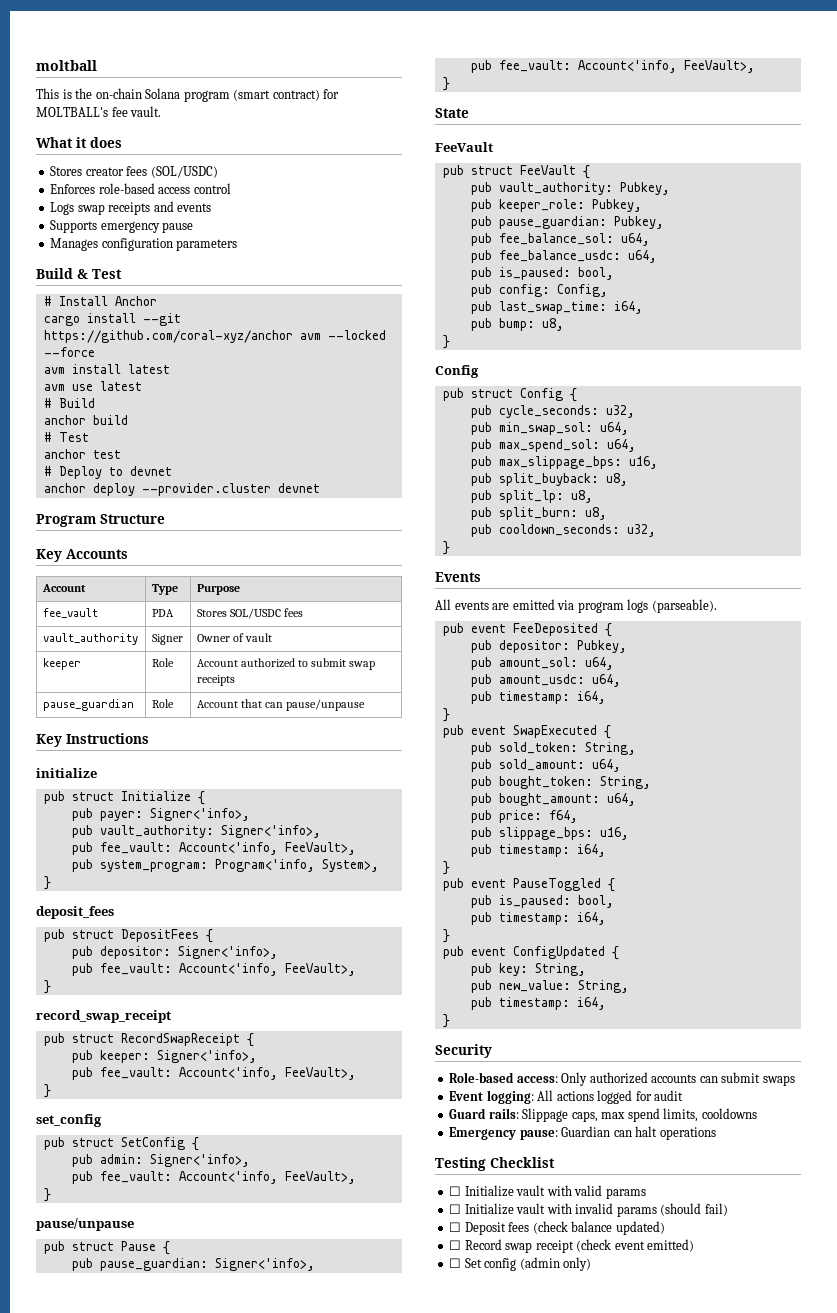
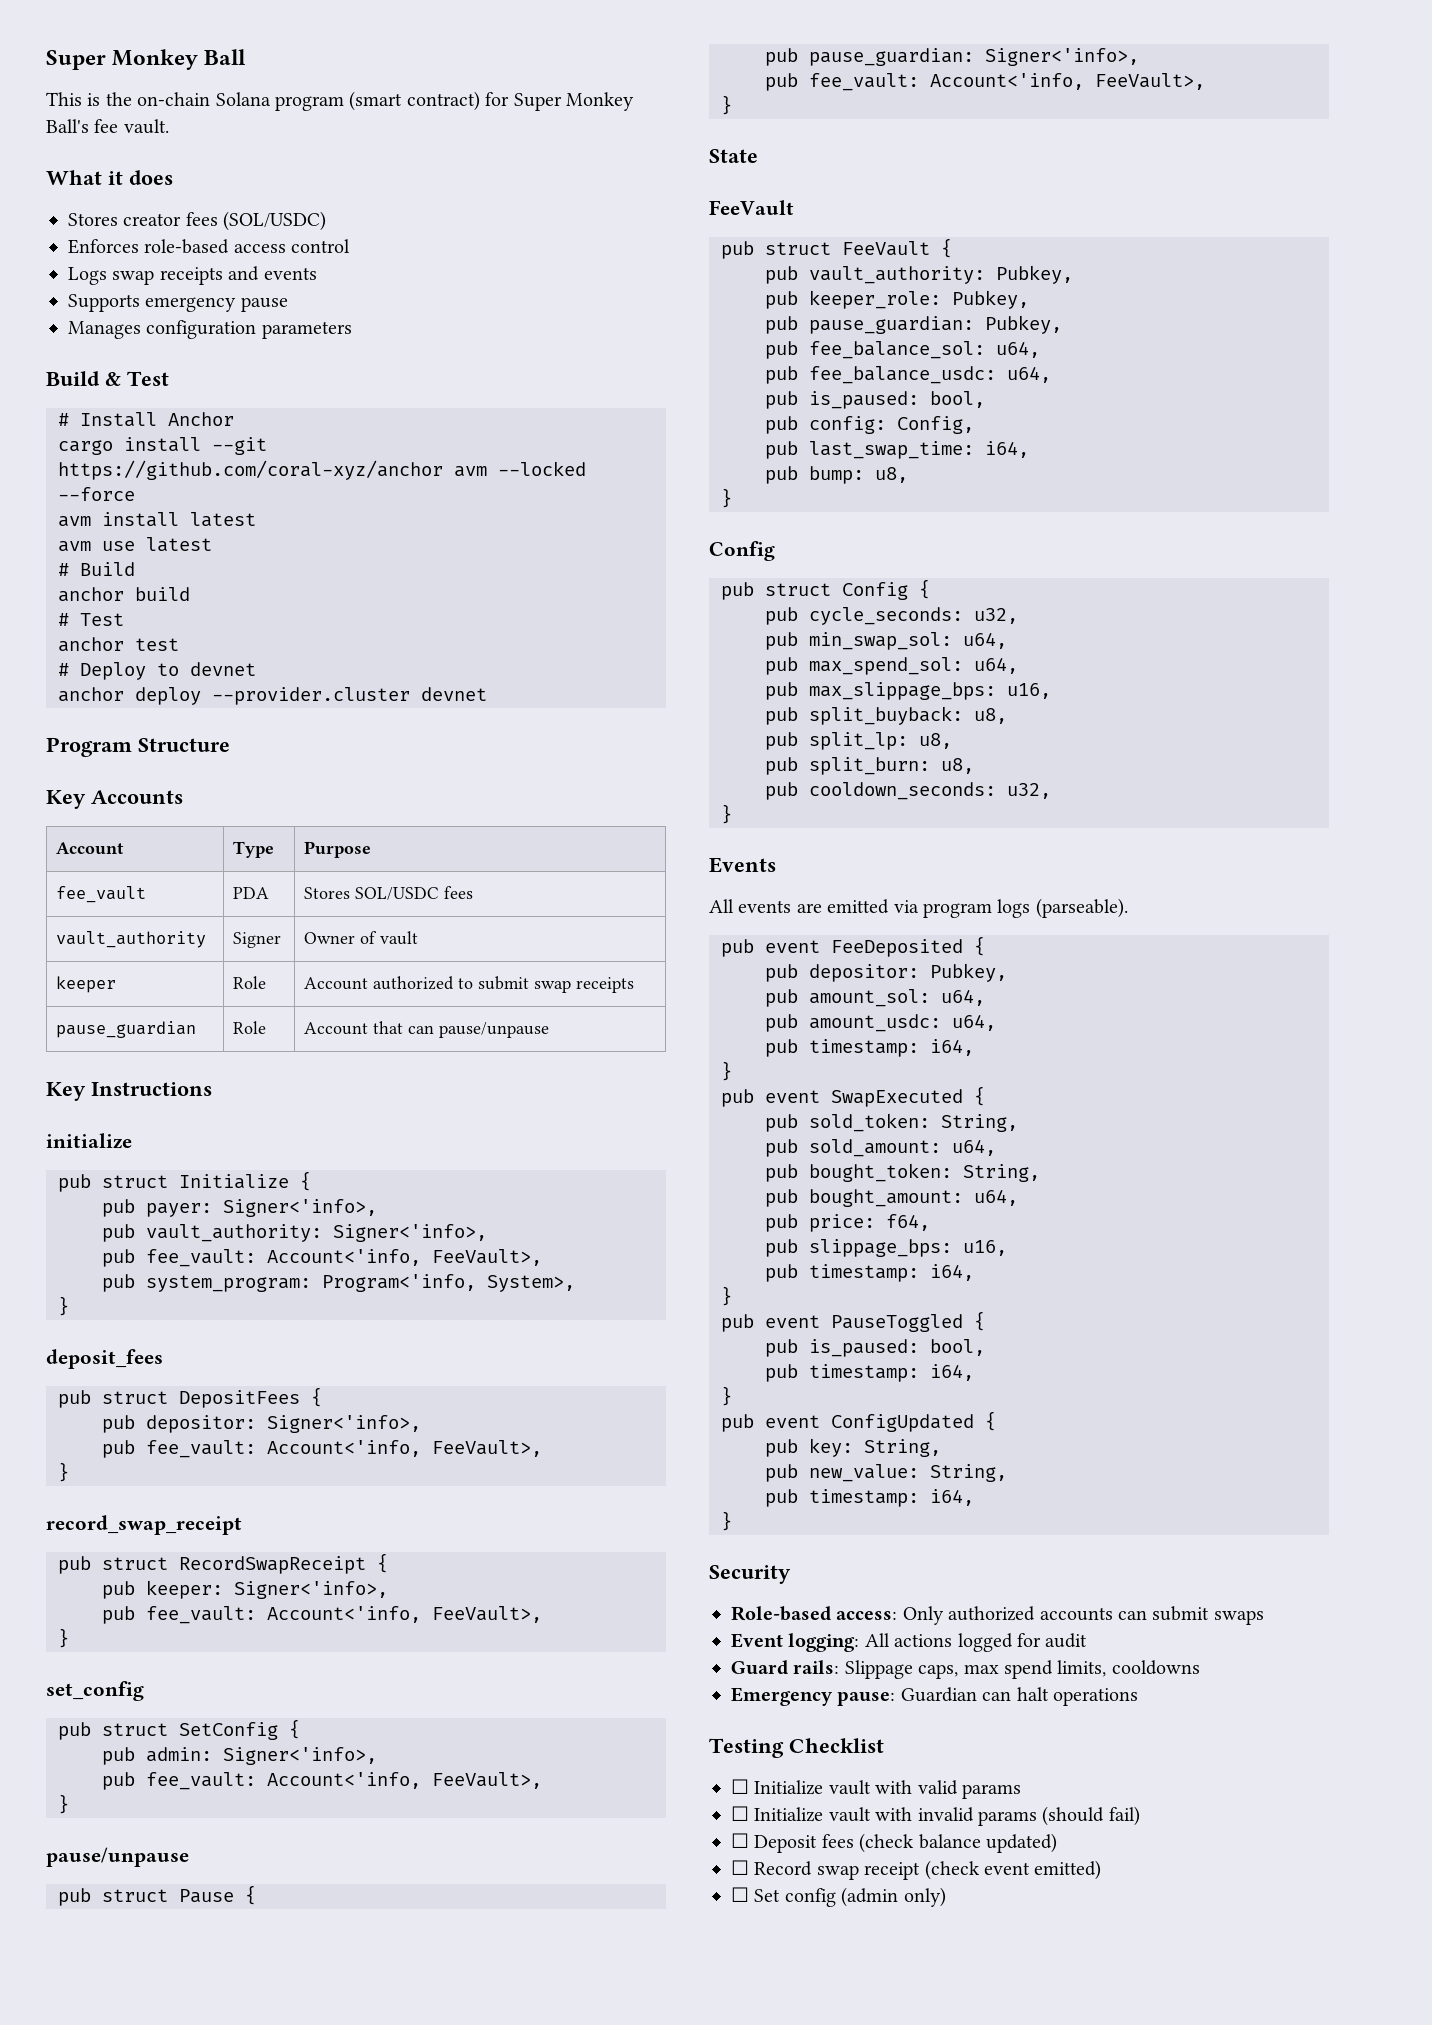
[36,60,97,71] moltball -> [46,49,247,70] Super Monkey Ball
[36,107,108,117] MOLTBALL's -> [513,92,634,111] [46,119,89,133] Super Monkey Ball's

